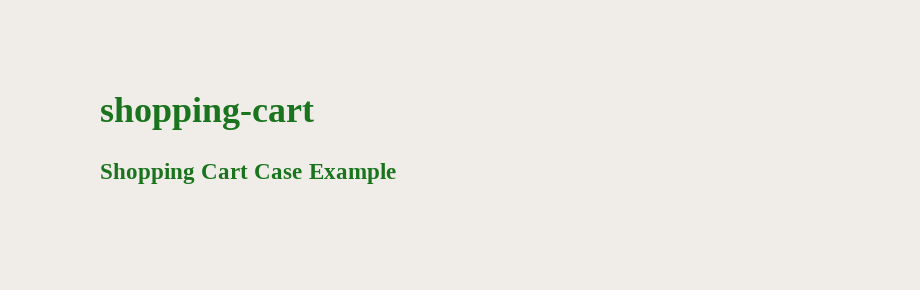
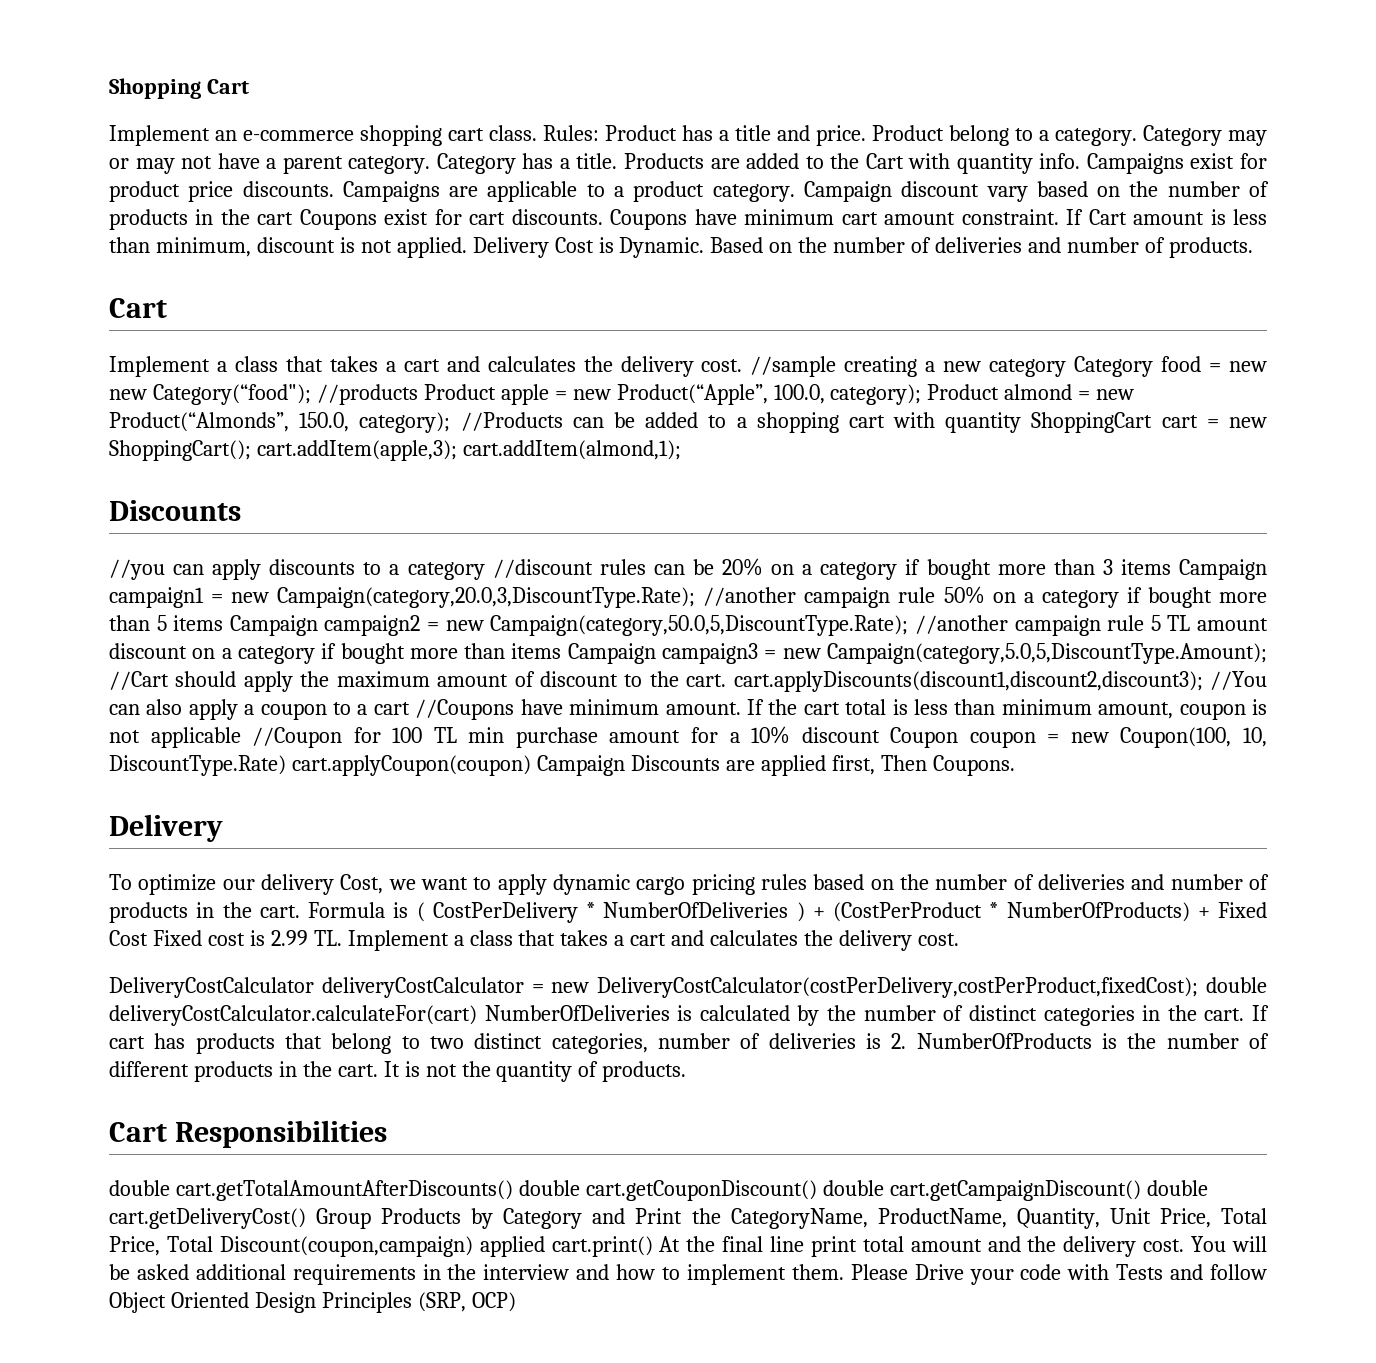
[100,97,314,130] shopping-cart // -> (109, 88) none
[254,163,396,184] Case Example -> [109,125,1267,146] [109,153,1267,174] [109,181,1269,202] [109,209,1268,230] [109,237,1253,258] [109,298,167,318] [109,356,1268,377] [109,384,1135,405] [109,412,1267,433] [109,440,681,461] [109,500,241,521] [109,558,1267,580] [109,586,1268,608] [109,615,1268,636] [109,643,1267,664] [109,671,1267,692] [109,699,1267,720] [109,726,1267,748] [109,755,1015,776] [109,814,223,842] [109,874,1270,895] [109,902,1267,923] [109,930,959,951] [109,977,1267,998] [109,1005,1269,1026] [109,1033,1269,1054] [109,1061,687,1082] [109,1120,387,1148] [109,1180,1208,1201] [109,1208,1268,1229] [109,1236,1268,1257] [109,1264,1268,1285] [109,1292,516,1313] // Implement an e-commerce shopping cart class. Rules: Product has a title and price. Product belong to a category. Category may or may not have a parent category. Category has a title. Products are added to the Cart with quantity info. Campaigns exist for product price discounts. Campaigns are applicable to a product category. Campaign discount vary based on the number of products in the cart Coupons exist for cart discounts. Coupons have minimum cart amount constraint. If Cart amount is less than minimum, discount is not applied. Delivery Cost is Dynamic. Based on the number of deliveries and number of products. // Cart // Implement a class that takes a cart and calculates the delivery cost. //sample creating a new category Category food = new new Category(“food"); //products Product apple = new Product(“Apple”, 100.0, category); Product almond = new Product(“Almonds”, 150.0, category); //Products can be added to a shopping cart with quantity ShoppingCart cart = new ShoppingCart(); cart.addItem(apple,3); cart.addItem(almond,1); // Discounts // //you can apply discounts to a category //discount rules can be 20% on a category if bought more than 3 items Campaign campaign1 = new Campaign(category,20.0,3,DiscountType.Rate); //another campaign rule 50% on a category if bought more than 5 items Campaign campaign2 = new Campaign(category,50.0,5,DiscountType.Rate); //another campaign rule 5 TL amount discount on a category if bought more than items Campaign campaign3 = new Campaign(category,5.0,5,DiscountType.Amount); //Cart should apply the maximum amount of discount to the cart. cart.applyDiscounts(discount1,discount2,discount3); //You can also apply a coupon to a cart //Coupons have minimum amount. If the cart total is less than minimum amount, coupon is not applicable //Coupon for 100 TL min purchase amount for a 10% discount Coupon coupon = new Coupon(100, 10, DiscountType.Rate) cart.applyCoupon(coupon) Campaign Discounts are applied first, Then Coupons. // Delivery // To optimize our delivery Cost, we want to apply dynamic cargo pricing rules based on the number of deliveries and number of products in the cart. Formula is ( CostPerDelivery * NumberOfDeliveries ) + (CostPerProduct * NumberOfProducts) + Fixed Cost Fixed cost is 2.99 TL. Implement a class that takes a cart and calculates the delivery cost. // DeliveryCostCalculator deliveryCostCalculator = new DeliveryCostCalculator(costPerDelivery,costPerProduct,fixedCost); double deliveryCostCalculator.calculateFor(cart) NumberOfDeliveries is calculated by the number of distinct categories in the cart. If cart has products that belong to two distinct categories, number of deliveries is 2. NumberOfProducts is the number of different products in the cart. It is not the quantity of products. // Cart Responsibilities // double cart.getTotalAmountAfterDiscounts() double cart.getCouponDiscount() double cart.getCampaignDiscount() double cart.getDeliveryCost() Group Products by Category and Print the CategoryName, ProductName, Quantity, Unit Price, Total Price, Total Discount(coupon,campaign) applied cart.print() At the final line print total amount and the delivery cost. You will be asked additional requirements in the interview and how to implement them. Please Drive your code with Tests and follow Object Oriented Design Principles (SRP, OCP)

